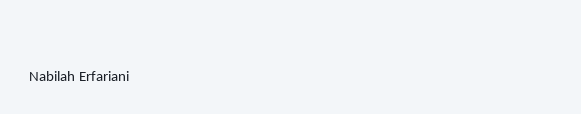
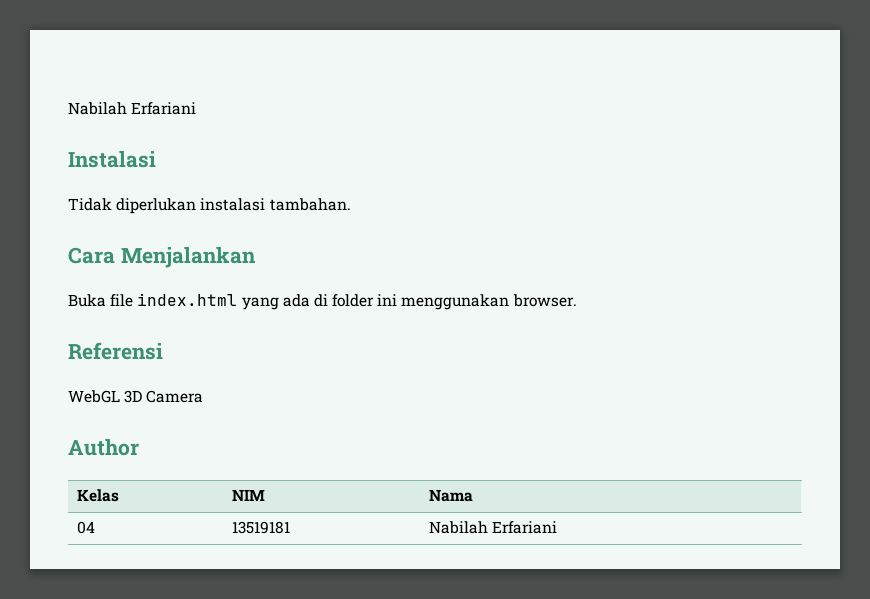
[29,71,129,81] Nabilah Erfariani -> [68,102,197,115] [68,151,156,168] [68,198,351,214] [68,247,256,268] [68,293,577,310] [68,342,163,360] [68,390,204,403] [68,439,139,456] [76,489,119,502] [231,489,265,501] [428,489,473,502] [76,521,95,534] [231,521,290,534] [428,521,558,534] Nabilah Erfariani // Instalasi // Tidak diperlukan instalasi tambahan. // Cara Menjalankan // Buka file index.html yang ada di folder ini menggunakan browser. // Referensi // WebGL 3D Camera // Author // Kelas | NIM | Nama // 04 | 13519181 | Nabilah Erfariani

